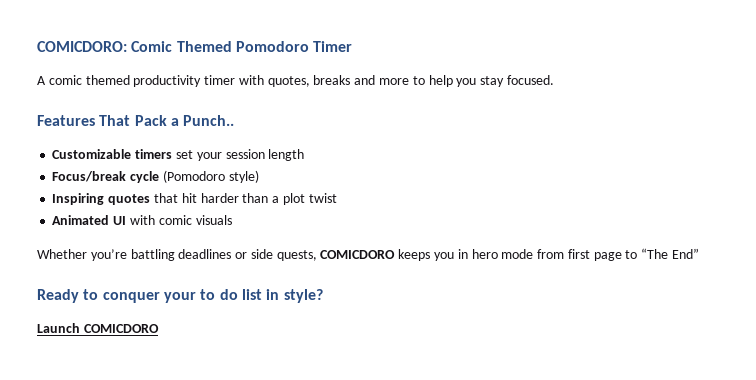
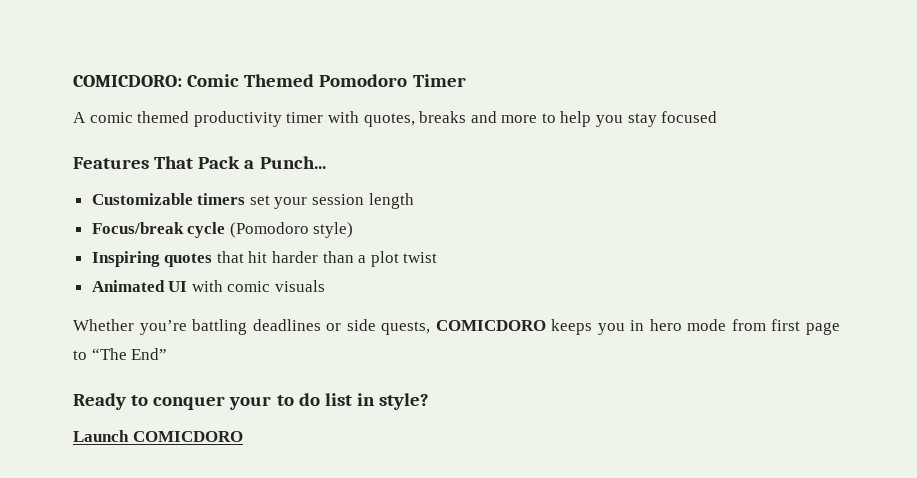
[506,75,554,85] focused. -> [661,111,718,123] focused
[183,115,235,126] Punch.. -> [259,156,326,169] Punch...

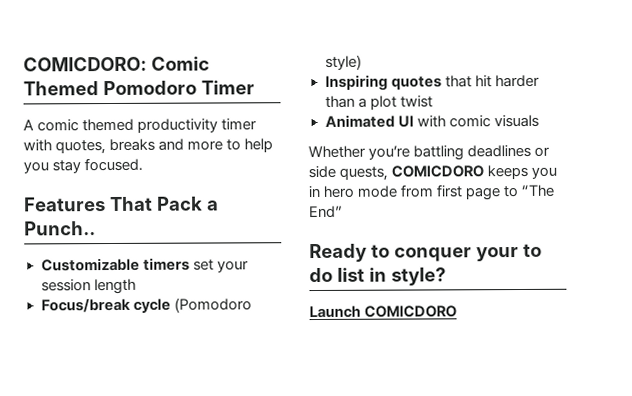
[661,111,718,123] focused -> [84,157,144,172] focused.
[259,156,326,169] Punch... -> [24,221,96,236] Punch..

